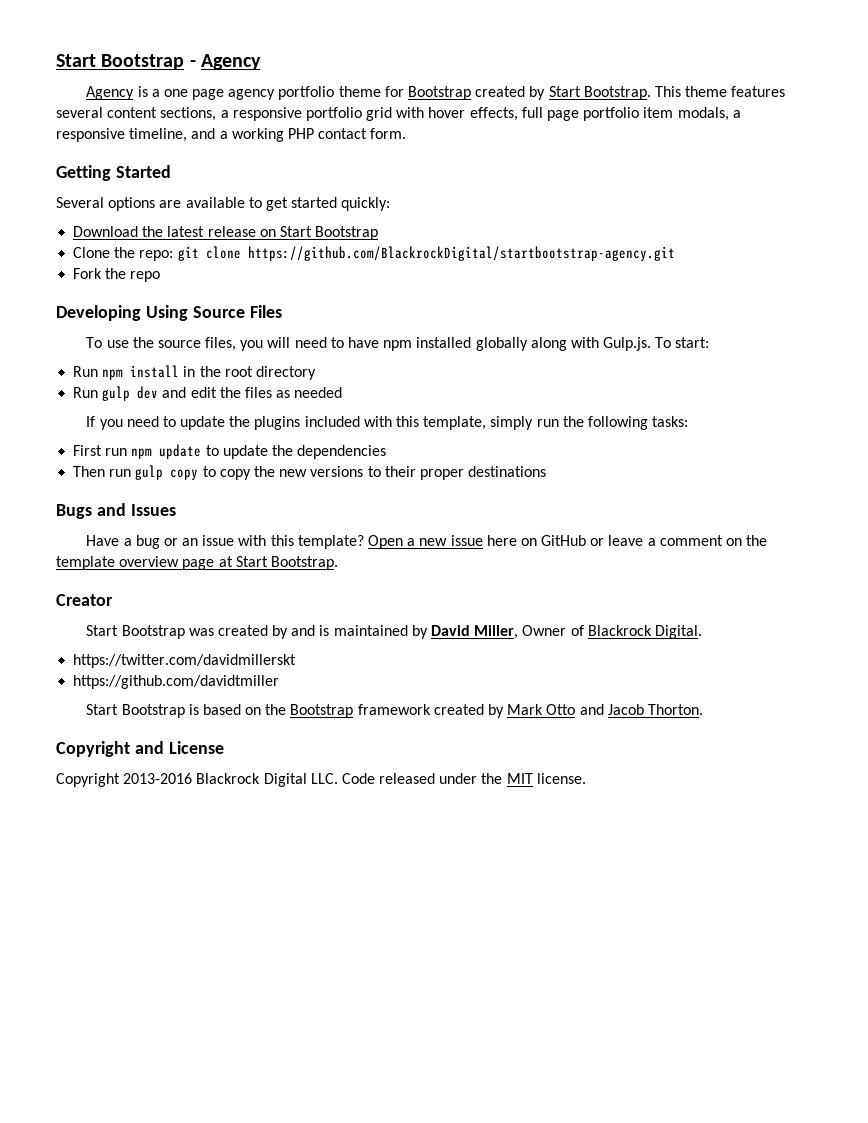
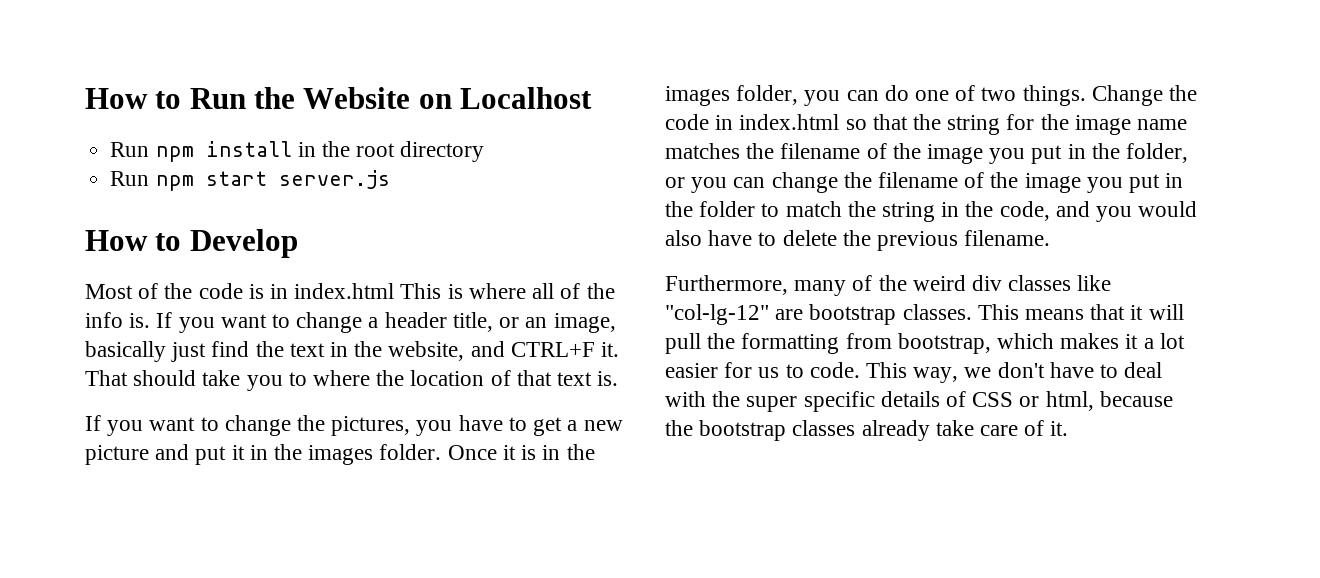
[56,54,261,70] [86,86,786,100] [56,107,741,121] [56,128,407,142] [56,165,171,181] [56,197,391,211] [73,226,379,240] [73,246,675,261] [73,268,161,282] [56,305,282,321] [86,337,710,351] Start Bootstrap - Agency // Agency is a one page agency portfolio theme for Bootstrap created by Start Bootstrap. This theme features several content sections, a responsive portfolio grid with hover effects, full page portfolio item modals, a responsive timeline, and a working PHP contact form. // Getting Started // Several options are available to get started quickly: // Download the latest release on Start Bootstrap // Clone the repo: git clone https://github.com/BlackrockDigital/startbootstrap-agency.git // Fork the repo // Developing Using Source Files // To use the source files, you will need to have npm installed globally along with Gulp.js. To start: -> [85,87,593,109] How to Run the Website on Localhost
[102,386,343,401] [86,416,689,430] [73,444,387,459] [73,465,547,480] [56,503,176,519] [86,535,768,549] [56,556,338,570] [56,594,113,606] [86,625,702,639] [73,654,297,668] [73,675,280,689] [86,704,703,718] [56,741,224,757] [56,773,586,787] gulp dev and edit the files as needed // If you need to update the plugins included with this template, simply run the following tasks: // First run npm update to update the dependencies // Then run gulp copy to copy the new versions to their proper destinations // Bugs and Issues // Have a bug or an issue with this template? Open a new issue here on GitHub or leave a comment on the template overview page at Start Bootstrap. // Creator // Start Bootstrap was created by and is maintained by David Miller, Owner of Blackrock Digital. // https://twitter.com/davidmillerskt // https://github.com/davidtmiller // Start Bootstrap is based on the Bootstrap framework created by Mark Otto and Jacob Thorton. // Copyright and License // Copyright 2013-2016 Blackrock Digital LLC. Code released under the MIT license. -> [155,170,390,191] [85,229,298,258] [85,283,615,299] [85,312,616,333] [85,341,620,362] [85,370,619,391] [85,415,623,436] [85,444,595,465] [665,85,1198,106] [665,114,1188,135] [665,143,1189,164] [665,172,1184,193] [665,201,1198,222] [665,230,1051,251] [665,275,1112,296] [665,304,1184,325] [665,333,1185,354] [665,362,1163,383] [665,391,1173,412] [665,420,1069,441] npm start server.js // How to Develop // Most of the code is in index.html This is where all of the info is. If you want to change a header title, or an image, basically just find the text in the website, and CTRL+F it. That should take you to where the location of that text is. // If you want to change the pictures, you have to get a new picture and put it in the images folder. Once it is in the images folder, you can do one of two things. Change the code in index.html so that the string for the image name matches the filename of the image you put in the folder, or you can change the filename of the image you put in the folder to match the string in the code, and you would also have to delete the previous filename. // Furthermore, many of the weird div classes like "col-lg-12" are bootstrap classes. This means that it will pull the formatting from bootstrap, which makes it a lot easier for us to code. This way, we don't have to deal with the super specific details of CSS or html, because the bootstrap classes already take care of it.

